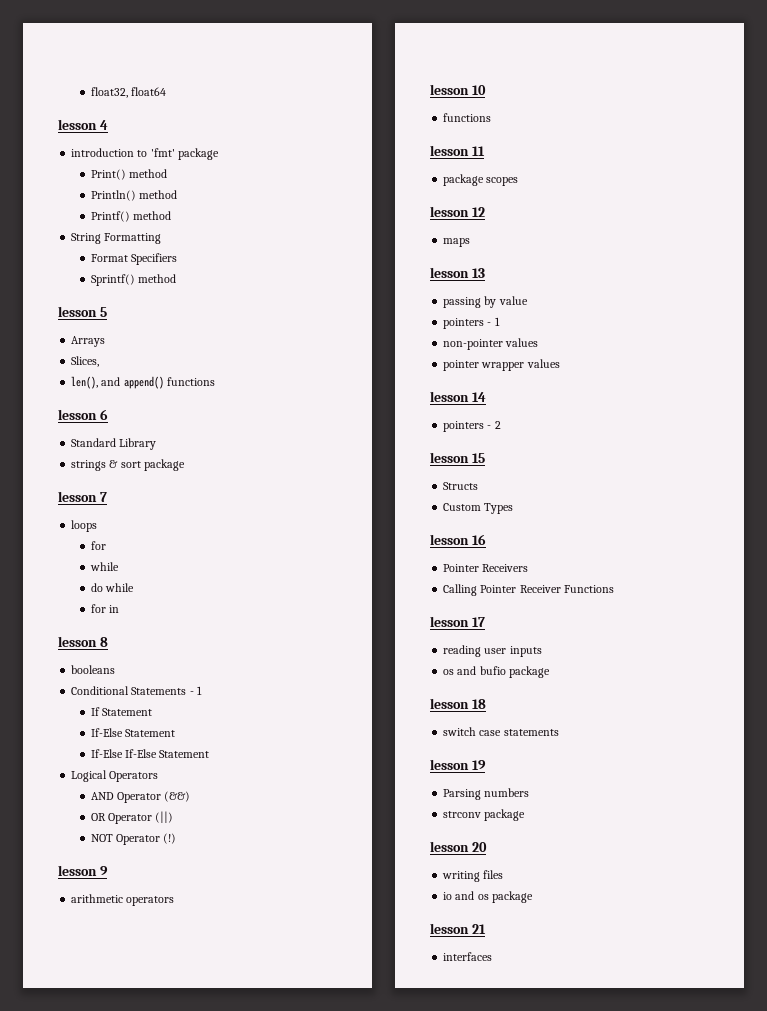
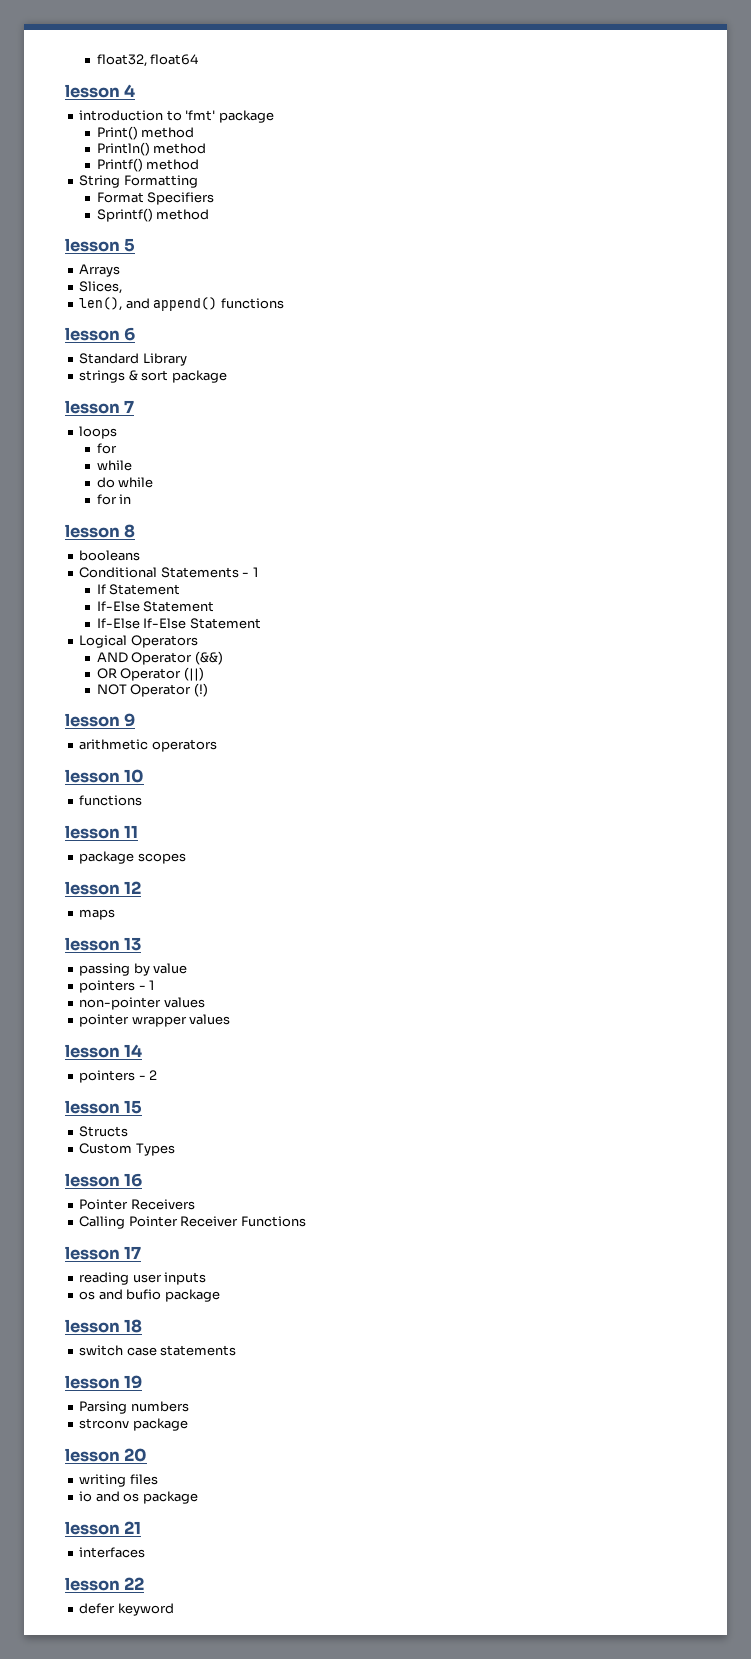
(493, 956) none -> [65,1577,145,1591] [79,1603,174,1616] // lesson 22 // defer keyword

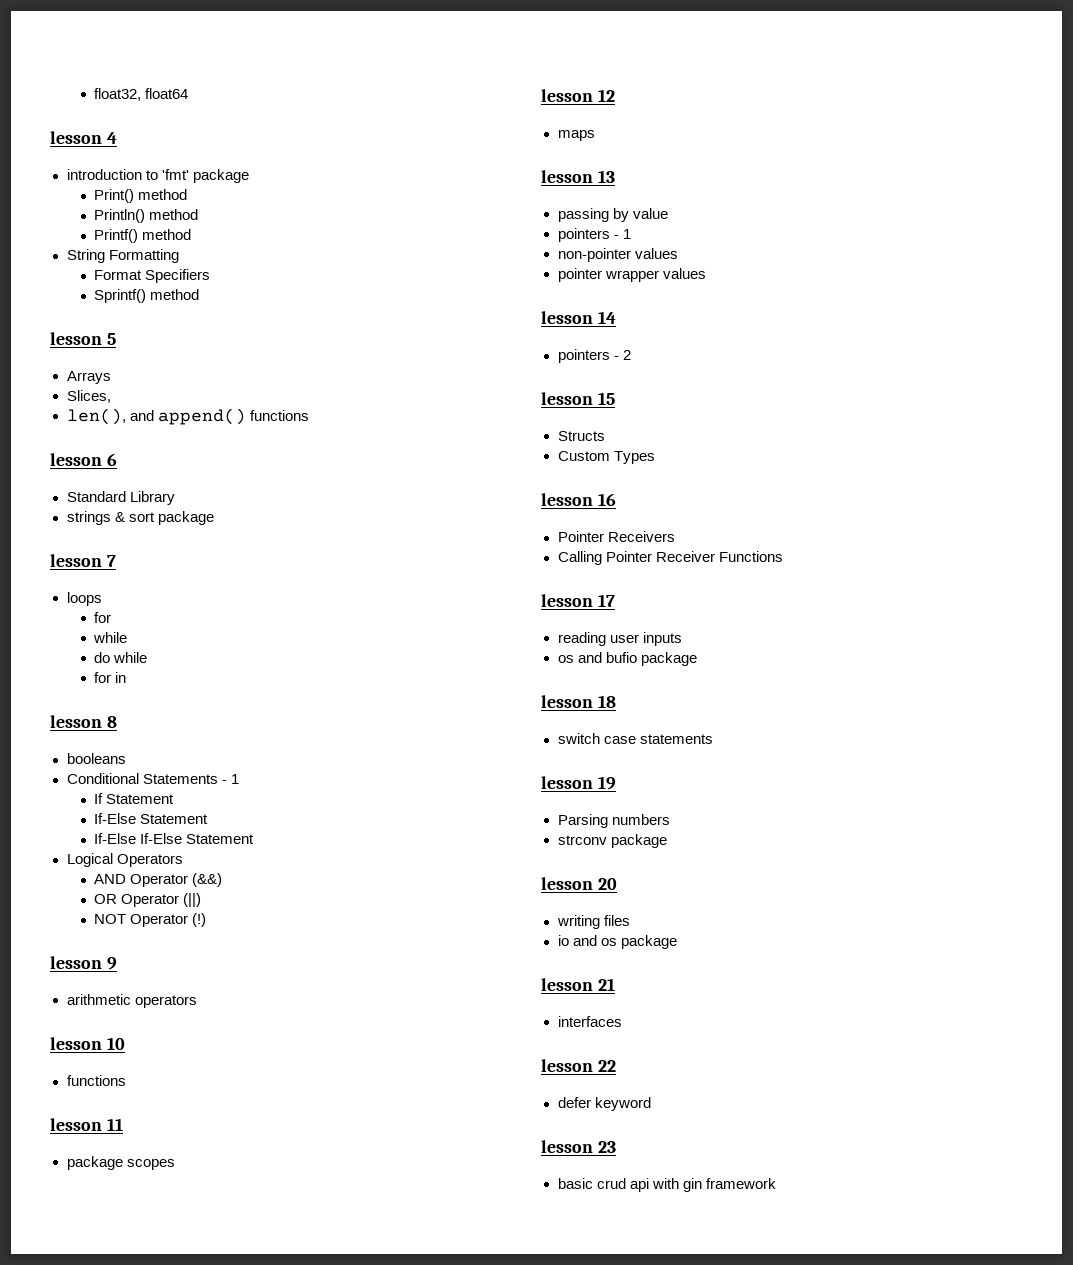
(174, 1609) none -> [541,1140,616,1153] [557,1178,776,1192] // lesson 23 // basic crud api with gin framework

